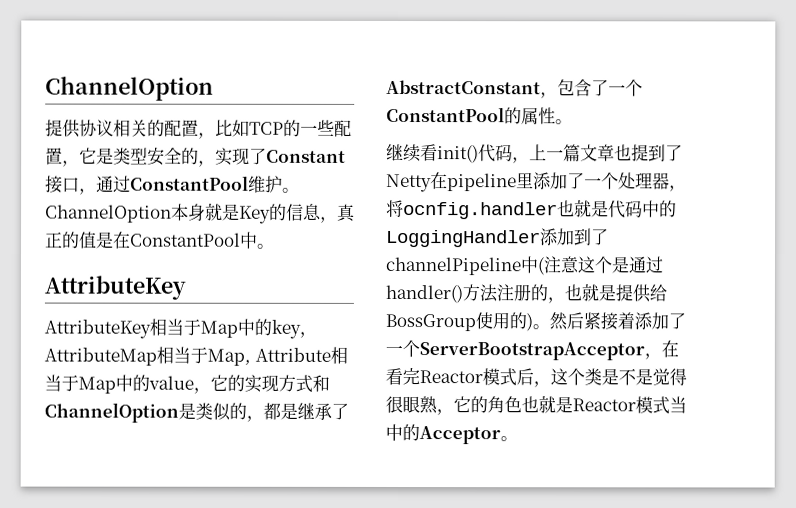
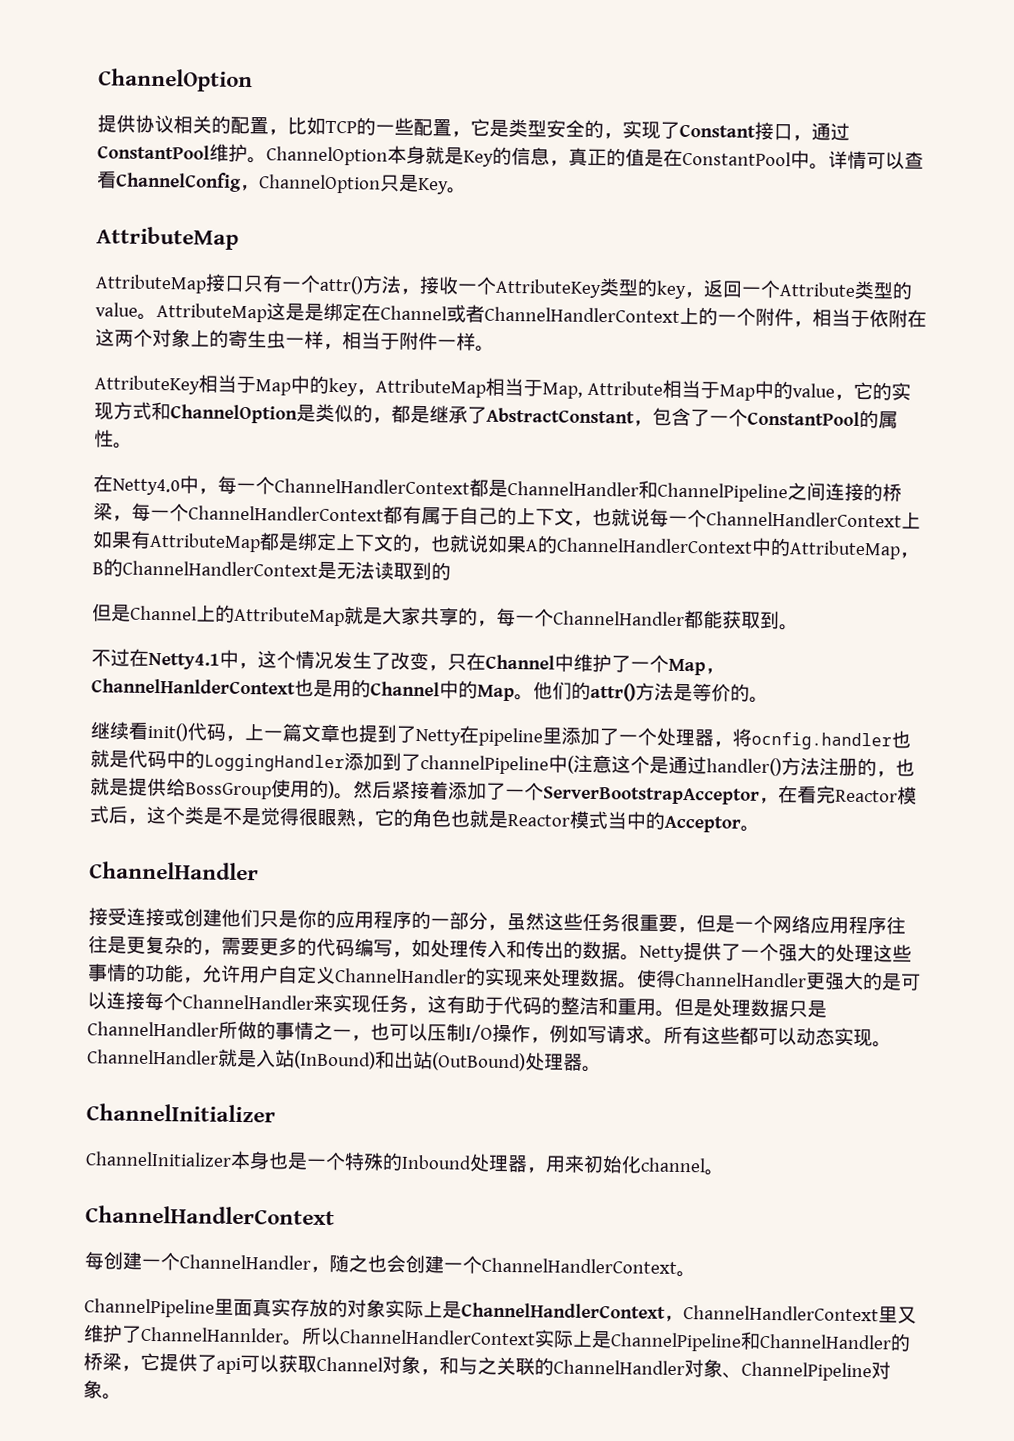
[44,275,186,300] // AttributeKey -> [828,150,924,170] [97,170,467,195] [96,226,239,250] [95,273,913,300] [95,302,927,328] [95,328,495,352] 详情可以查看ChannelConfig，ChannelOption只是Key。 // AttributeMap // AttributeMap接口只有一个attr()方法，接收一个AttributeKey类型的key，返回一个Attribute类型的value。AttributeMap这是是绑定在Channel或者ChannelHandlerContext上的一个附件，相当于依附在这两个对象上的寄生虫一样，相当于附件一样。
(573, 122) none -> [93,474,902,503] [93,502,921,529] [92,530,919,560] [92,558,451,581] [92,603,799,631] [91,648,725,676] [91,678,769,703] // 在Netty4.0中，每一个ChannelHandlerContext都是ChannelHandler和ChannelPipeline之间连接的桥梁，每一个ChannelHandlerContext都有属于自己的上下文，也就说每一个ChannelHandlerContext上如果有AttributeMap都是绑定上下文的，也就说如果A的ChannelHandlerContext中的AttributeMap，B的ChannelHandlerContext是无法读取到的 // 但是Channel上的AttributeMap就是大家共享的，每一个ChannelHandler都能获取到。 // 不过在Netty4.1中，这个情况发生了改变，只在Channel中维护了一个Map，ChannelHanlderContext也是用的Channel中的Map。他们的attr()方法是等价的。
(518, 439) none -> [89,861,259,881] [88,907,906,935] [88,935,912,963] [88,963,921,991] [87,991,827,1018] [87,1020,892,1048] [87,1048,602,1073] [86,1103,276,1123] [85,1150,724,1176] [85,1205,335,1226] [84,1251,696,1278] [84,1298,917,1324] [83,1324,911,1352] [83,1352,891,1382] [83,1380,122,1400] // ChannelHandler // 接受连接或创建他们只是你的应用程序的一部分，虽然这些任务很重要，但是一个网络应用程序往往是更复杂的，需要更多的代码编写，如处理传入和传出的数据。Netty提供了一个强大的处理这些事情的功能，允许用户自定义ChannelHandler的实现来处理数据。使得ChannelHandler更强大的是可以连接每个ChannelHandler来实现任务，这有助于代码的整洁和重用。但是处理数据只是ChannelHandler所做的事情之一，也可以压制I/O操作，例如写请求。所有这些都可以动态实现。ChannelHandler就是入站(InBound)和出站(OutBound)处理器。 // ChannelInitializer // ChannelInitializer本身也是一个特殊的Inbound处理器，用来初始化channel。 // ChannelHandlerContext // 每创建一个ChannelHandler，随之也会创建一个ChannelHandlerContext。 // ChannelPipeline里面真实存放的对象实际上是ChannelHandlerContext，ChannelHandlerContext里又维护了ChannelHannlder。所以ChannelHandlerContext实际上是ChannelPipeline和ChannelHandler的桥梁，它提供了api可以获取Channel对象，和与之关联的ChannelHandler对象、ChannelPipeline对象。

